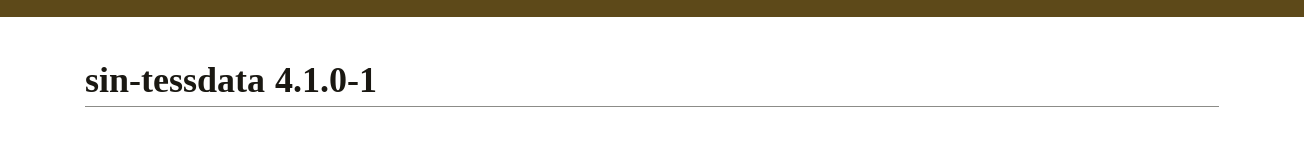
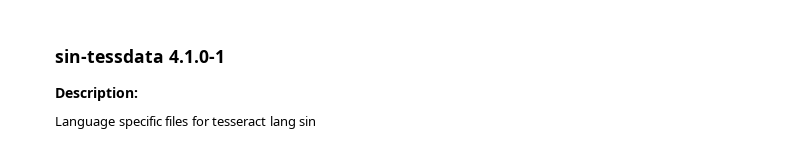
(377, 80) none -> [55,87,138,101] [55,116,317,129] // Description: // Language specific files for tesseract lang sin

